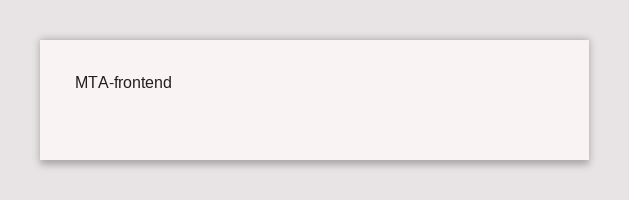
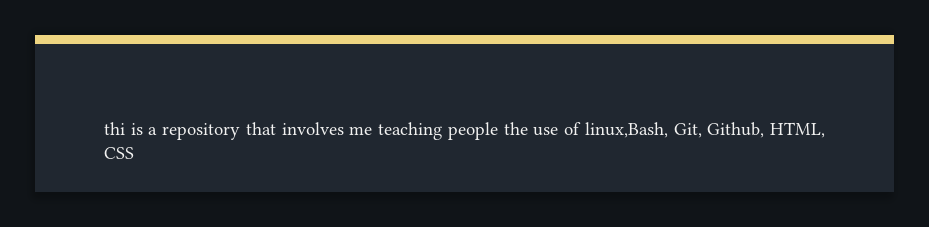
[75,76,172,88] MTA-frontend -> [104,122,826,140] [104,147,134,159] thi is a repository that involves me teaching people the use of linux,Bash, Git, Github, HTML, CSS

